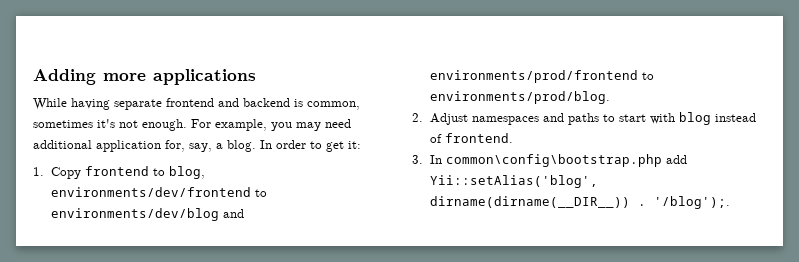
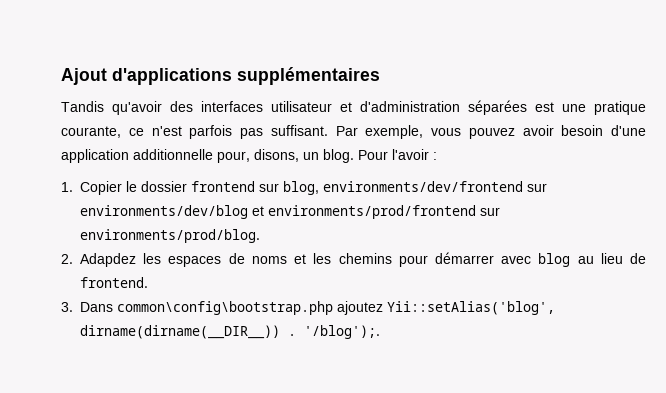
[33,69,256,85] [33,98,360,110] [33,119,351,131] [33,140,361,152] [33,166,205,179] [50,187,267,197] [50,208,244,221] [429,70,654,83] [429,91,610,104] [412,112,756,125] [429,134,442,143] Adding more applications // While having separate frontend and backend is common, sometimes it's not enough. For example, you may need additional application for, say, a blog. In order to get it: // 1. Copy frontend to blog, environments/dev/frontend to environments/dev/blog and environments/prod/frontend to environments/prod/blog. // 2. Adjust namespaces and paths to start with blog instead of -> [61,67,380,85] [61,100,646,115] [61,125,646,139] [61,149,437,163] [61,181,547,195] [80,205,500,219] [80,229,260,243] [61,252,646,267] Ajout d'applications supplémentaires // Tandis qu'avoir des interfaces utilisateur et d'administration séparées est une pratique courante, ce n'est parfois pas suffisant. Par exemple, vous pouvez avoir besoin d'une application additionnelle pour, disons, un blog. Pour l'avoir : // 1. Copier le dossier frontend sur blog, environments/dev/frontend sur environments/dev/blog et environments/prod/frontend sur environments/prod/blog. // 2. Adapdez les espaces de noms et les chemins pour démarrer avec blog au lieu de
[429,154,687,167] In common\config\bootstrap.php add -> [80,301,383,315] Dans common\config\bootstrap.php ajoutez

